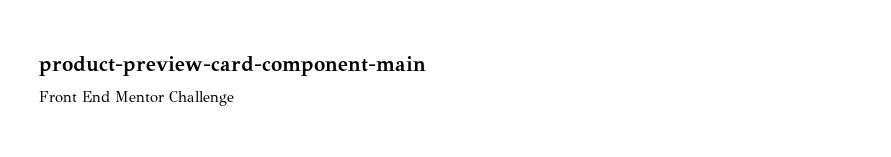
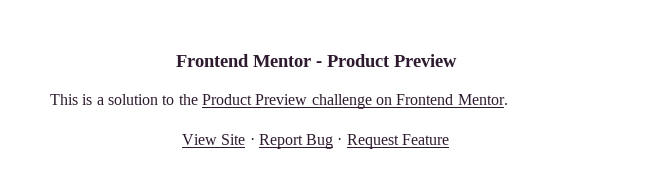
[39,56,426,76] [39,91,234,106] product-preview-card-component-main // Front End Mentor Challenge -> [175,54,457,67] [50,94,508,109] [181,134,450,149] Frontend Mentor - Product Preview // This is a solution to the Product Preview challenge on Frontend Mentor. // View Site · Report Bug · Request Feature

